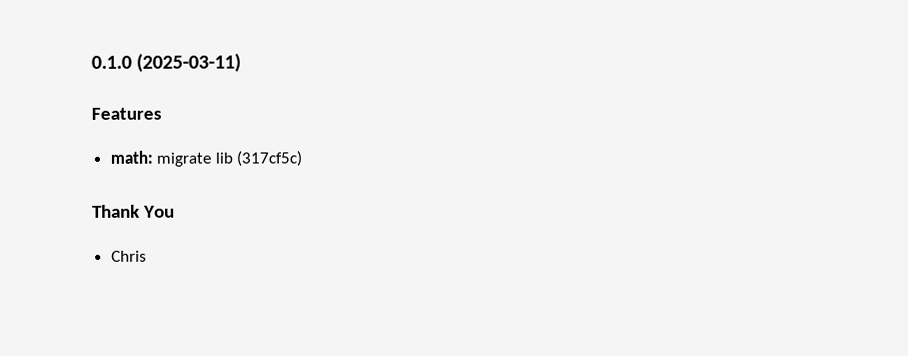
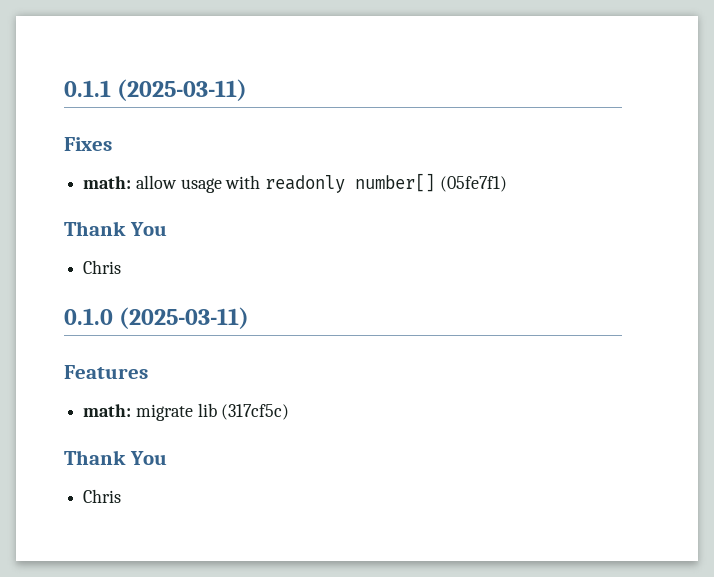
(91, 62) none -> [64,79,248,101] [64,137,112,151] [83,173,507,193] [64,221,167,236] [83,260,122,274] 0.1.1 (2025-03-11) // Fixes // math: allow usage with readonly number[] (05fe7f1) // Thank You // Chris //

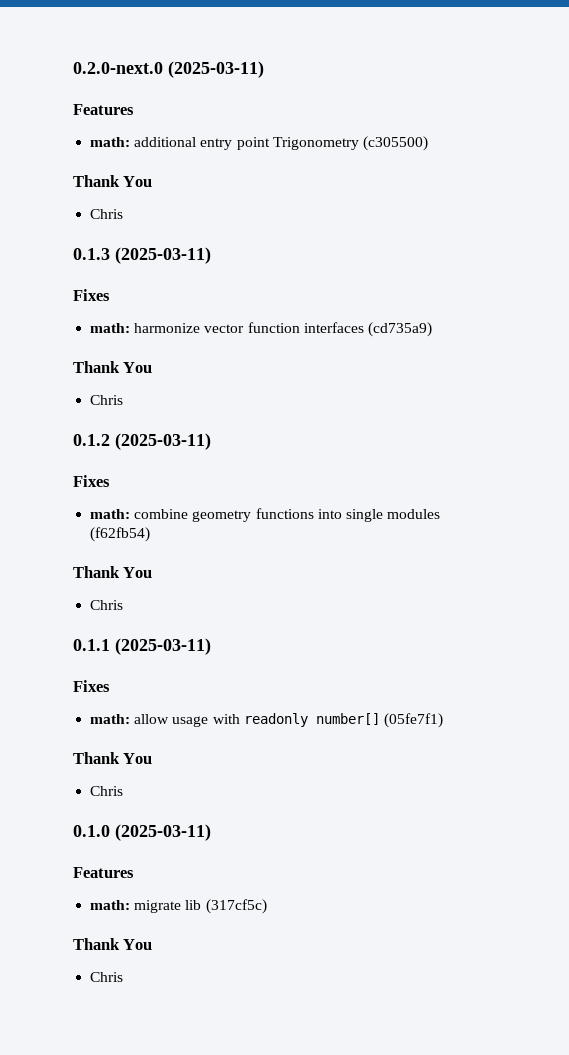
(64, 88) none -> [73,61,264,78] [73,104,134,115] [90,136,428,151] [73,175,153,187] [90,209,124,219] [73,247,211,264] [73,289,110,301] [90,322,432,337] [73,361,153,373] [90,395,124,405] [73,433,211,450] [73,475,110,487] [90,508,441,522] [90,527,151,542] [73,566,153,578] [90,600,124,610] 0.2.0-next.0 (2025-03-11) // Features // math: additional entry point Trigonometry (c305500) // Thank You // Chris // 0.1.3 (2025-03-11) // Fixes // math: harmonize vector function interfaces (cd735a9) // Thank You // Chris // 0.1.2 (2025-03-11) // Fixes // math: combine geometry functions into single modules (f62fb54) // Thank You // Chris //

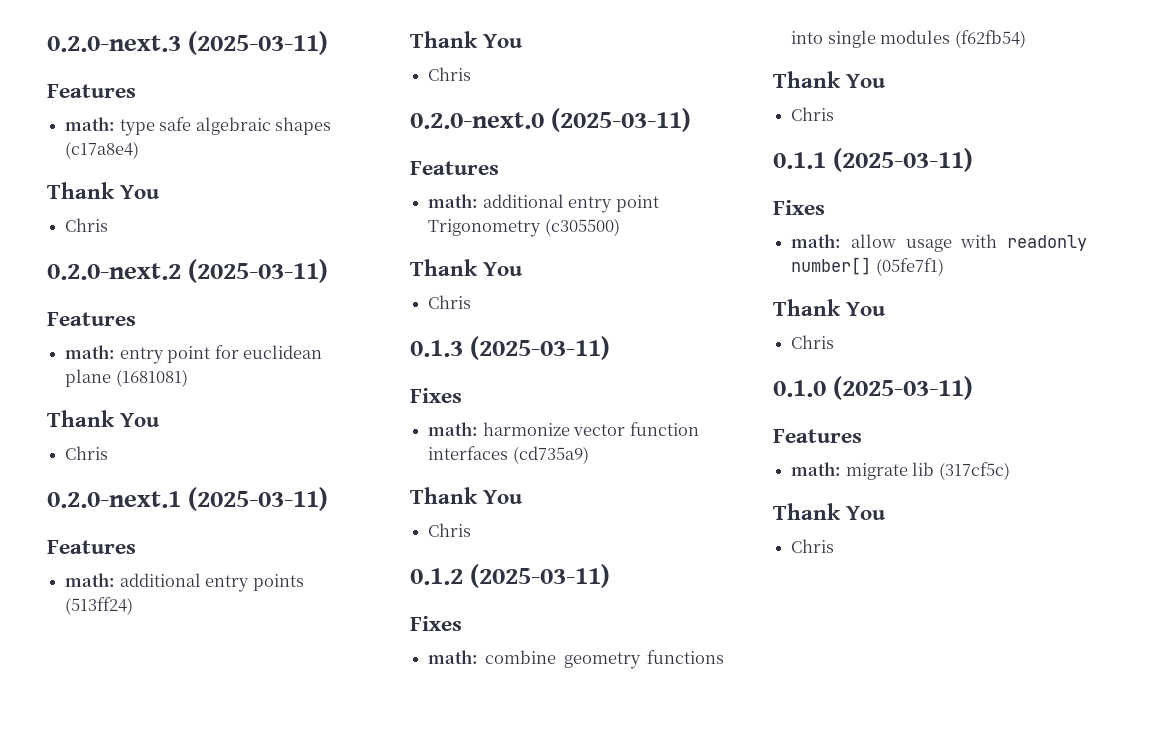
(73, 68) none -> [47,31,329,55] [47,84,136,98] [65,117,331,136] [65,141,140,159] [47,182,161,199] [65,218,109,232] [47,259,329,283] [47,312,136,326] [65,345,322,364] [65,369,188,387] [47,410,161,427] [65,446,109,460] [47,487,329,511] [47,540,136,554] [65,573,304,592] [65,597,134,615] [410,31,524,48] [428,67,472,81] 0.2.0-next.3 (2025-03-11) // Features // math: type safe algebraic shapes (c17a8e4) // Thank You // Chris // 0.2.0-next.2 (2025-03-11) // Features // math: entry point for euclidean plane (1681081) // Thank You // Chris // 0.2.0-next.1 (2025-03-11) // Features // math: additional entry points (513ff24) // Thank You // Chris //

